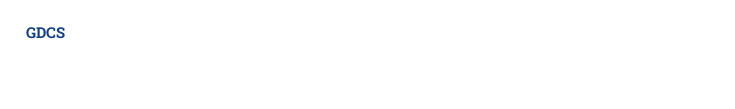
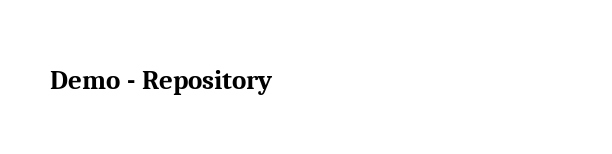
[26,27,65,39] GDCS -> [50,70,274,95] Demo - Repository

